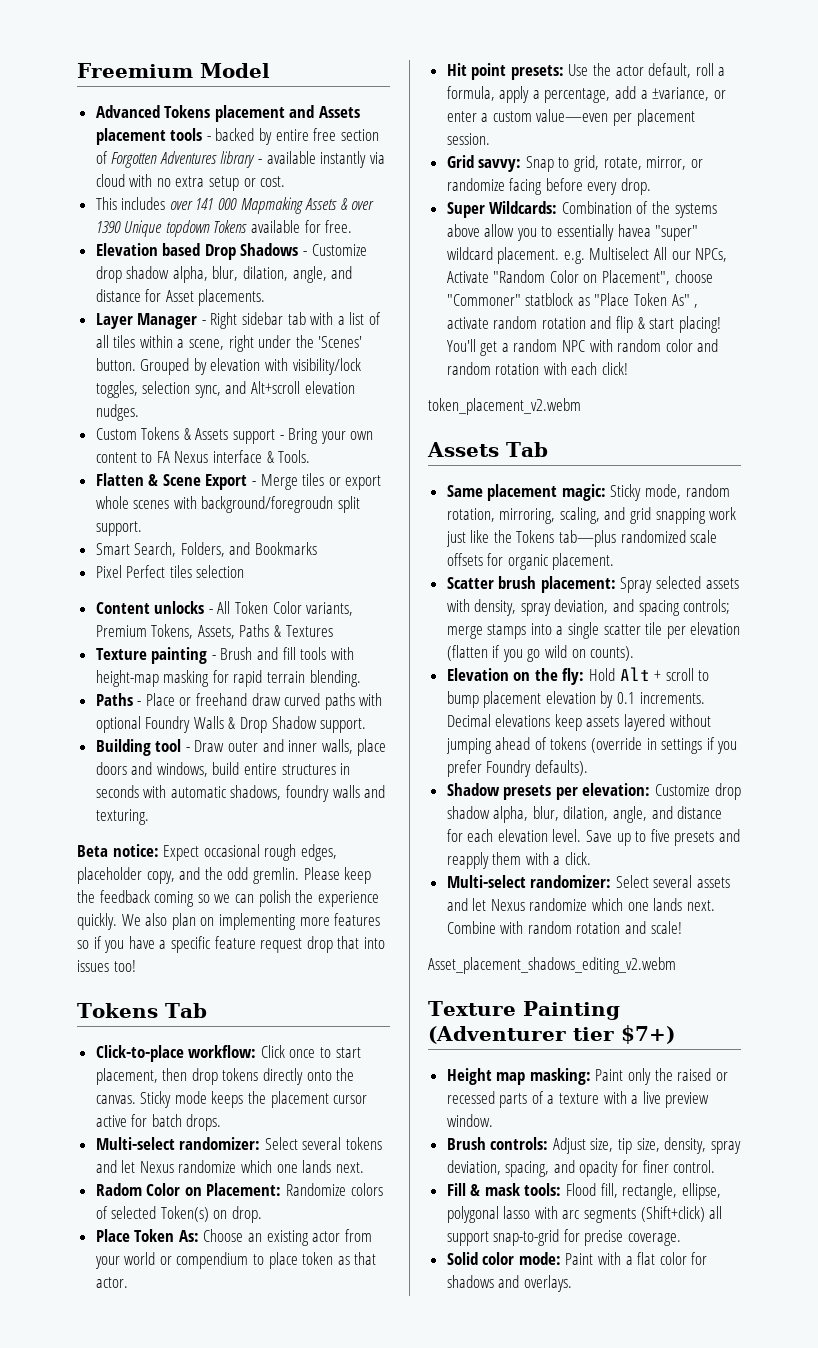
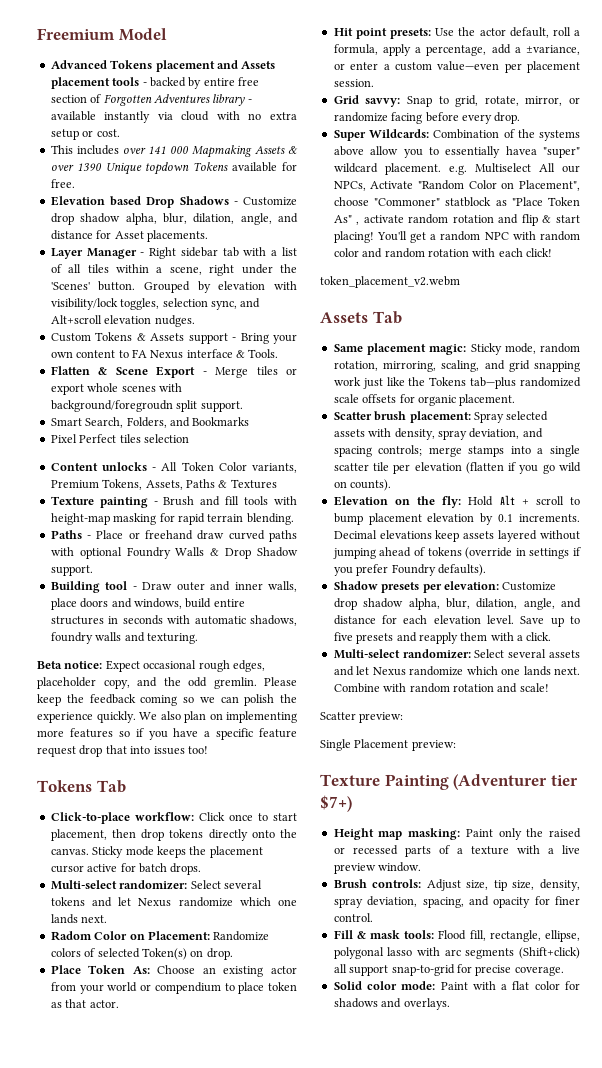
[428,957,676,974] Asset_placement_shadows_editing_v2.webm -> [320,712,404,723] [320,739,456,751] Scatter preview: // Single Placement preview:

